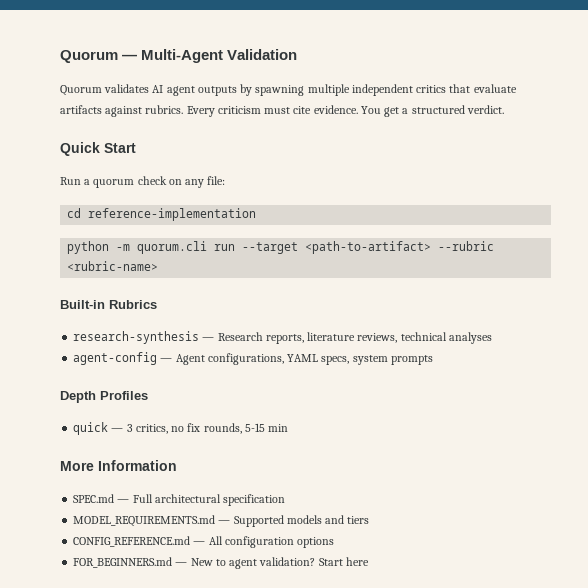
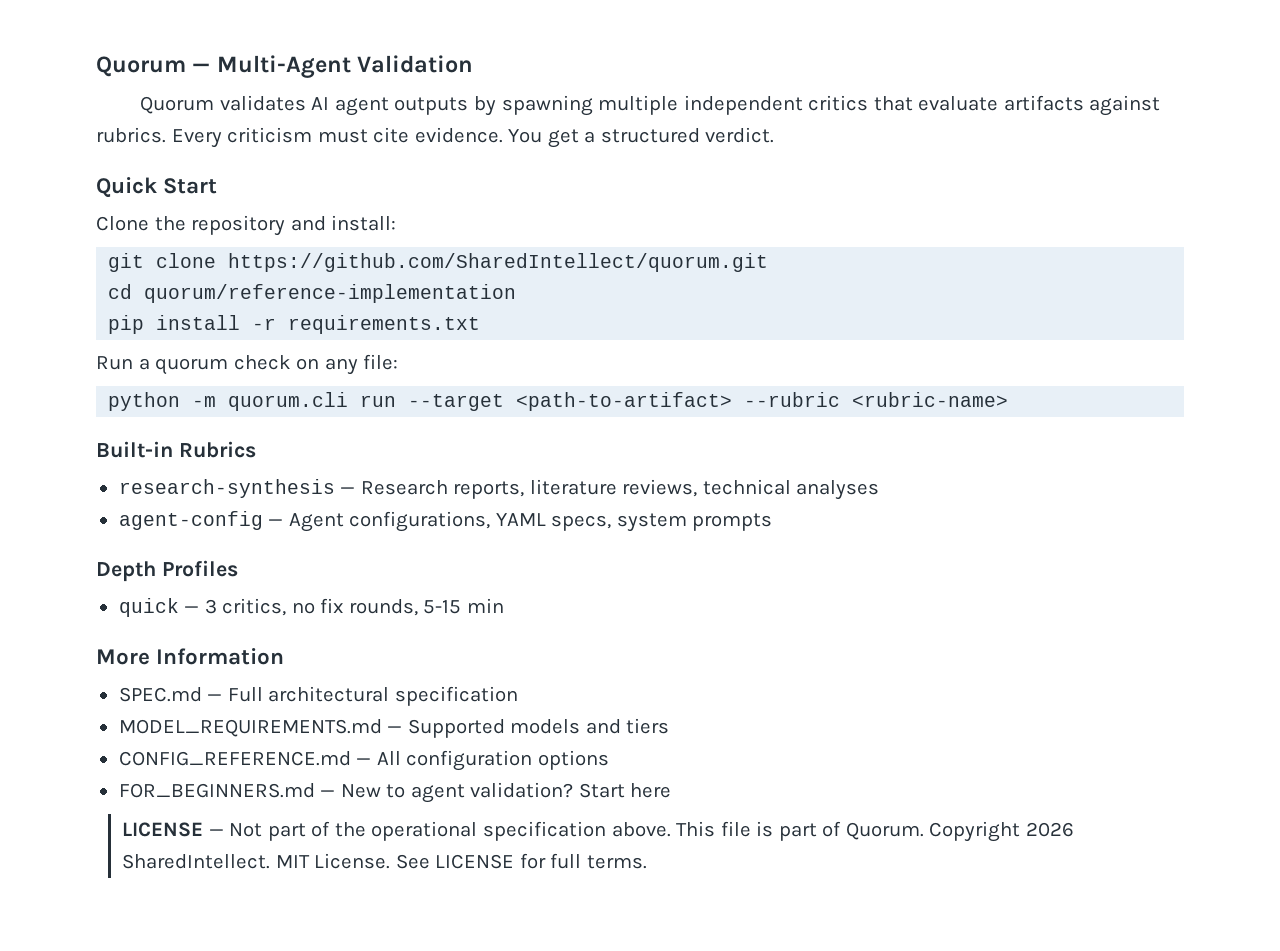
(136, 148) none -> [96,215,397,236] [108,253,769,272] [108,284,517,303] [108,315,481,334] // Clone the repository and install: // git clone https://github.com/SharedIntellect/quorum.git // cd quorum/reference-implementation // pip install -r requirements.txt
[67,208,257,221] // cd reference-implementation -> (399, 362) none
(369, 561) none -> [122,821,1074,842] [122,853,647,869] // LICENSE — Not part of the operational specification above. This file is part of Quorum. Copyright 2026 SharedIntellect. MIT License. See LICENSE for full terms.

